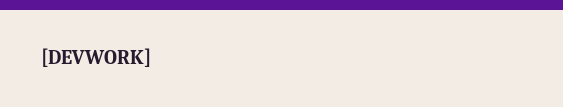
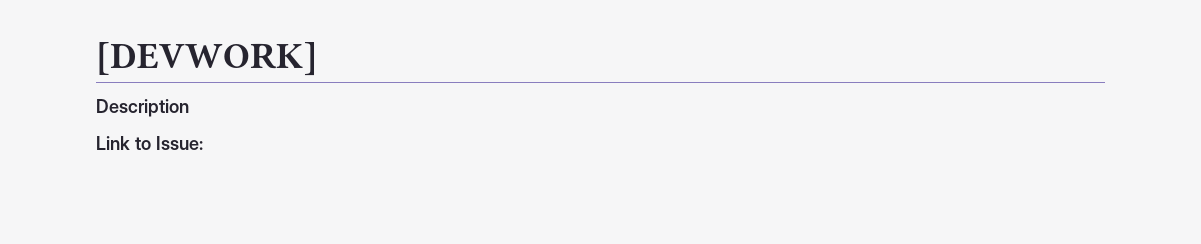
(151, 57) none -> [96,99,189,117] [96,136,203,150] // Description // Link to Issue:

